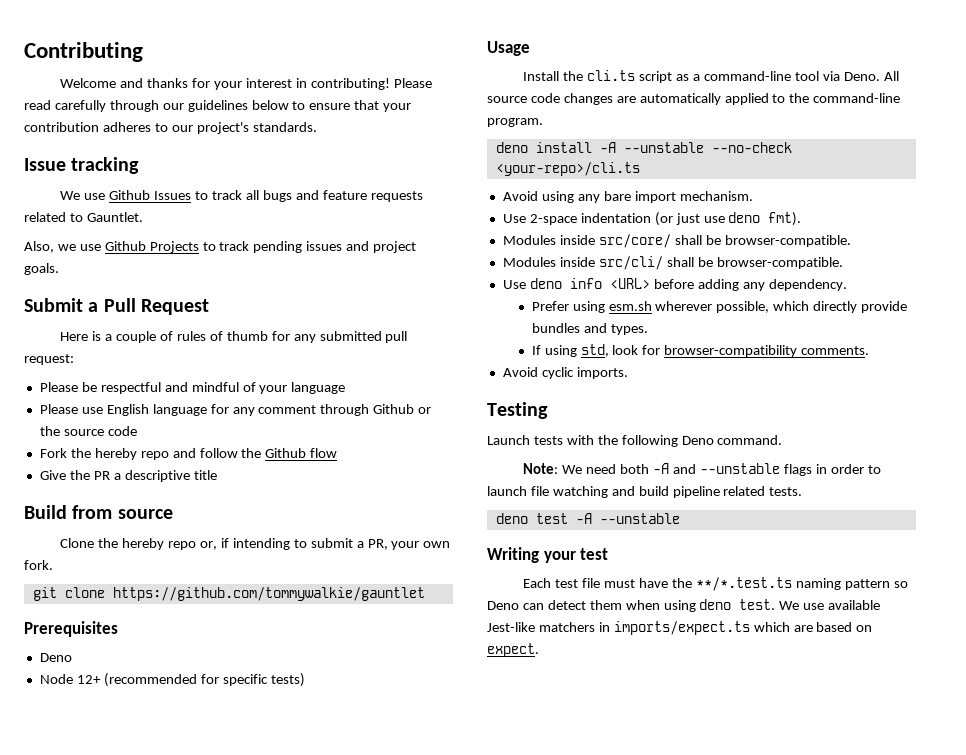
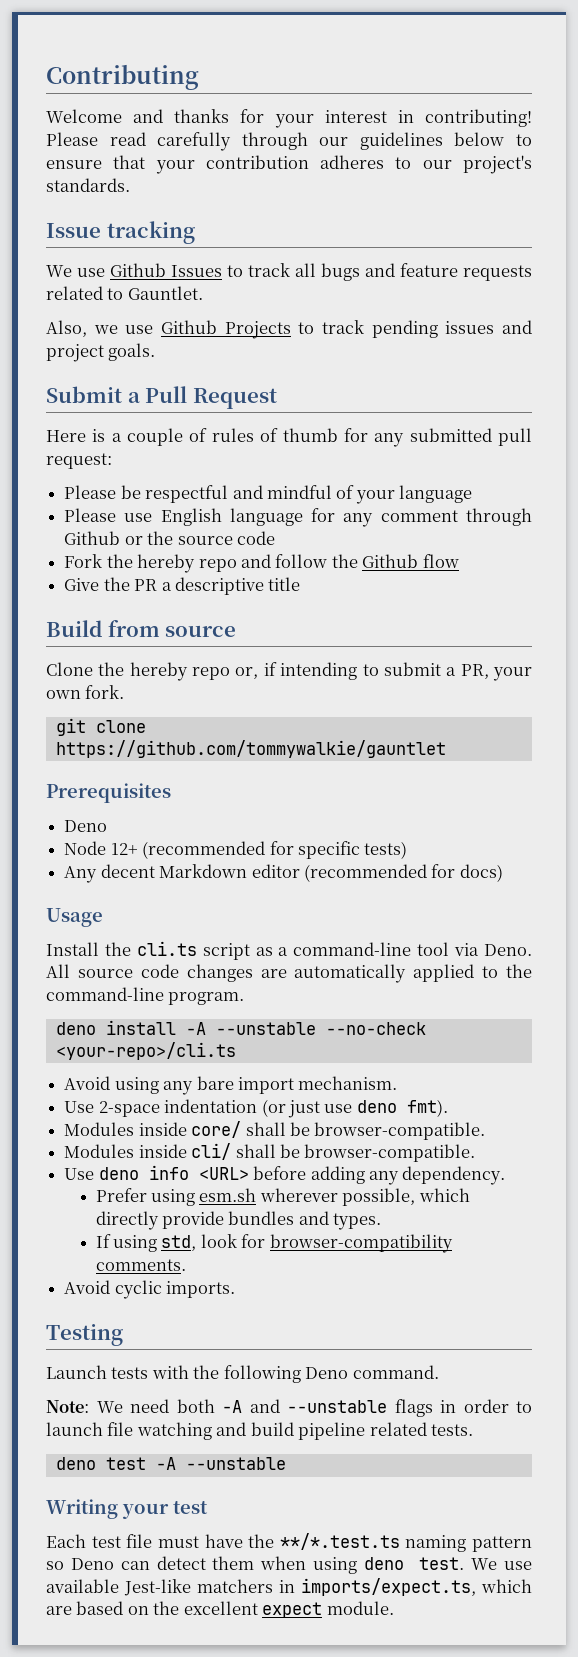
(305, 680) none -> [64,864,503,883] // Any decent Markdown editor (recommended for docs)
[598,234,671,248] src/core/ -> [191,1121,242,1138] core/
[598,256,663,270] src/cli/ -> [191,1143,232,1160] cli/
[613,621,750,635] imports/expect.ts -> [301,1578,476,1596] imports/expect.ts,
[487,643,539,657] expect. -> [153,1601,394,1618] the excellent expect module.

